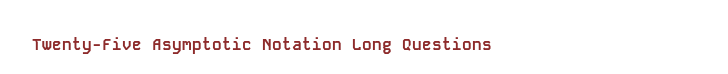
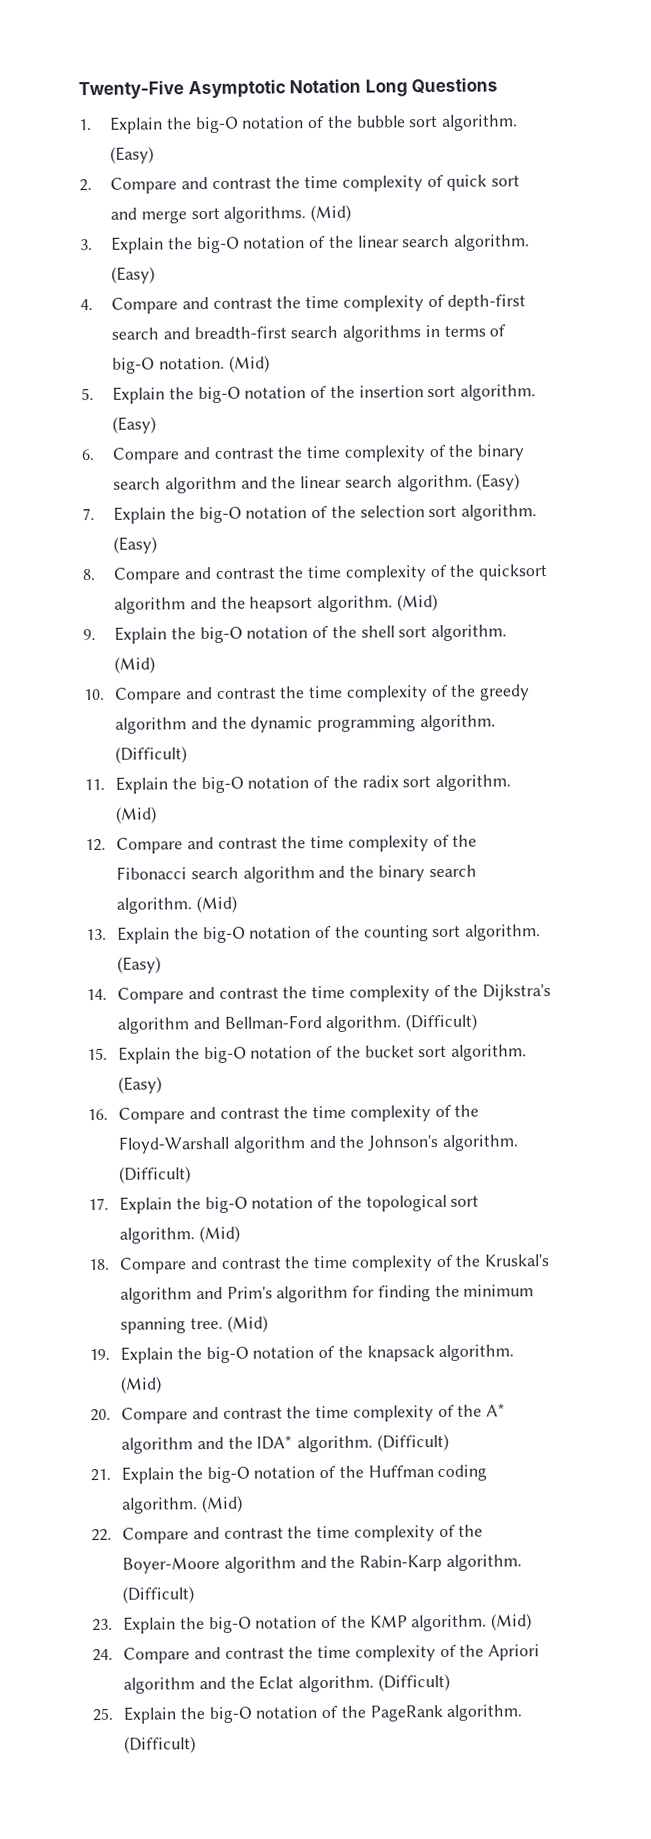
(492, 44) none -> [79,114,518,134] [110,146,155,164] [79,174,520,194] [110,204,352,224] [80,234,530,254] [111,266,156,284] [80,294,527,314] [111,324,507,342] [112,355,270,374] [81,384,536,404] [112,416,157,434] [81,444,524,464] [113,473,521,494] [82,504,537,524] [113,536,158,554] [82,564,548,584] [114,594,438,614] [83,624,507,644] [114,656,156,674] [83,684,530,704] [115,714,496,734] [115,746,188,764] [84,774,511,794] [116,806,158,824] [85,834,478,854] [116,864,477,883] [116,895,237,914] [86,924,541,944] [117,956,162,974] [86,984,551,1004] [117,1013,478,1034] [87,1044,527,1064] [118,1076,163,1094] [87,1104,480,1124] [118,1134,519,1154] [119,1166,192,1184] [88,1194,480,1214] [119,1225,240,1244] [88,1254,550,1274] [120,1284,535,1304] [120,1315,268,1334] [89,1344,515,1364] [120,1376,163,1394] [90,1403,506,1424] [121,1433,449,1454] [90,1464,488,1484] [122,1495,243,1514] [91,1524,484,1544] [122,1554,522,1574] [122,1586,195,1604] [92,1613,532,1634] [92,1644,540,1664] [123,1673,450,1694] [92,1704,523,1724] [124,1736,197,1754] // 1. Explain the big-O notation of the bubble sort algorithm. (Easy) // 2. Compare and contrast the time complexity of quick sort and merge sort algorithms. (Mid) // 3. Explain the big-O notation of the linear search algorithm. (Easy) // 4. Compare and contrast the time complexity of depth-first search and breadth-first search algorithms in terms of big-O notation. (Mid) // 5. Explain the big-O notation of the insertion sort algorithm. (Easy) // 6. Compare and contrast the time complexity of the binary search algorithm and the linear search algorithm. (Easy) // 7. Explain the big-O notation of the selection sort algorithm. (Easy) // 8. Compare and contrast the time complexity of the quicksort algorithm and the heapsort algorithm. (Mid) // 9. Explain the big-O notation of the shell sort algorithm. (Mid) // 10. Compare and contrast the time complexity of the greedy algorithm and the dynamic programming algorithm. (Difficult) // 11. Explain the big-O notation of the radix sort algorithm. (Mid) // 12. Compare and contrast the time complexity of the Fibonacci search algorithm and the binary search algorithm. (Mid) // 13. Explain the big-O notation of the counting sort algorithm. (Easy) // 14. Compare and contrast the time complexity of the Dijkstra's algorithm and Bellman-Ford algorithm. (Difficult) // 15. Explain the big-O notation of the bucket sort algorithm. (Easy) // 16. Compare and contrast the time complexity of the Floyd-Warshall algorithm and the Johnson's algorithm. (Difficult) // 17. Explain the big-O notation of the topological sort algorithm. (Mid) // 18. Compare and contrast the time complexity of the Kruskal's algorithm and Prim's algorithm for finding the minimum spanning tree. (Mid) // 19. Explain the big-O notation of the knapsack algorithm. (Mid) // 20. Compare and contrast the time complexity of the A* algorithm and the IDA* algorithm. (Difficult) // 21. Explain the big-O notation of the Huffman coding algorithm. (Mid) // 22. Compare and contrast the time complexity of the Boyer-Moore algorithm and the Rabin-Karp algorithm. (Difficult) // 23. Explain the big-O notation of the KMP algorithm. (Mid) // 24. Compare and contrast the time complexity of the Apriori algorithm and the Eclat algorithm. (Difficult) // 25. Explain the big-O notation of the PageRank algorithm. (Difficult)

